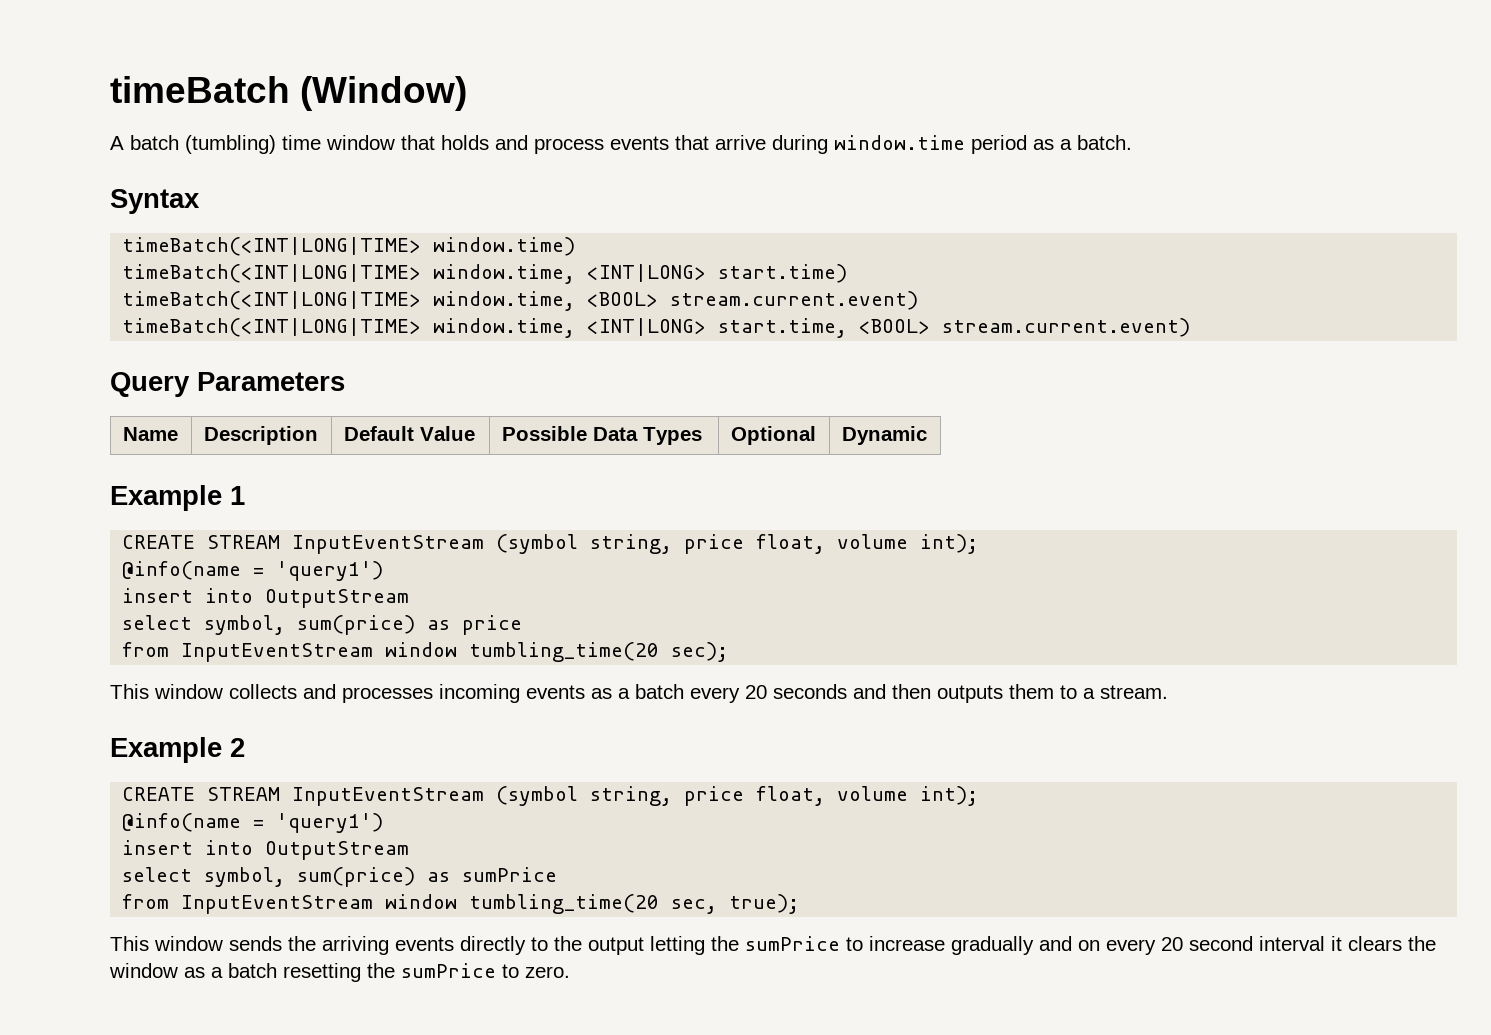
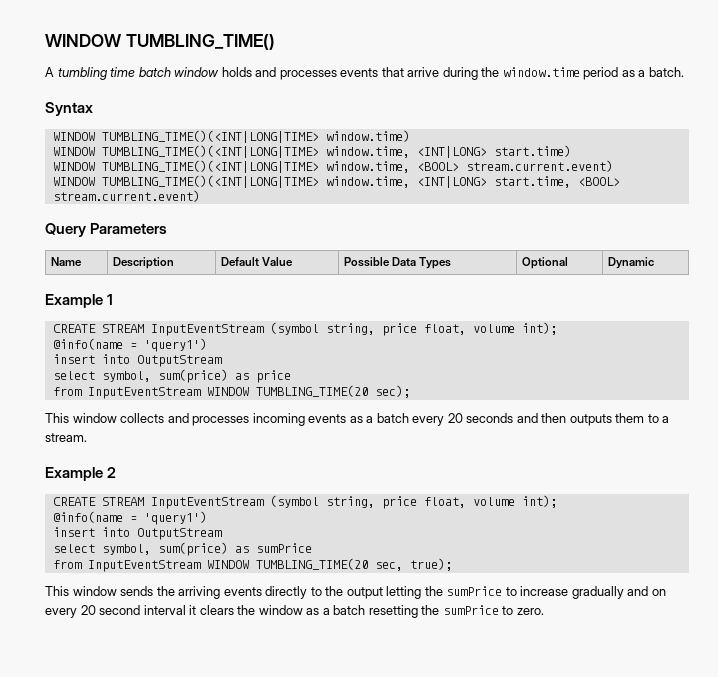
[110,76,467,111] timeBatch (Window) -> [45,34,275,50] WINDOW TUMBLING_TIME()
[130,135,435,154] batch (tumbling) time window that -> [57,67,220,80] tumbling time batch window
[534,138,604,154] process -> [279,70,337,80] processes
(828, 144) none -> [481,67,500,77] the
[122,237,422,256] timeBatch(<INT|LONG|TIME> -> [52,130,319,143] WINDOW TUMBLING_TIME()(<INT|LONG|TIME>
[122,264,422,283] timeBatch(<INT|LONG|TIME> -> [52,145,319,158] WINDOW TUMBLING_TIME()(<INT|LONG|TIME>
[122,291,422,310] timeBatch(<INT|LONG|TIME> -> [52,160,319,173] WINDOW TUMBLING_TIME()(<INT|LONG|TIME>
[122,318,422,337] timeBatch(<INT|LONG|TIME> -> [52,175,319,188] WINDOW TUMBLING_TIME()(<INT|LONG|TIME>
[385,642,660,662] window tumbling_time(20 -> [206,385,368,397] WINDOW TUMBLING_TIME(20
[385,894,660,914] window tumbling_time(20 -> [206,558,368,570] WINDOW TUMBLING_TIME(20

